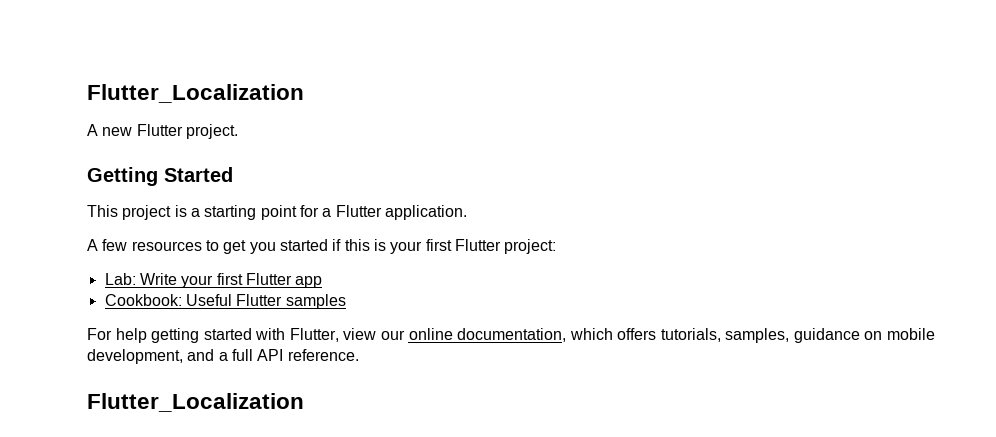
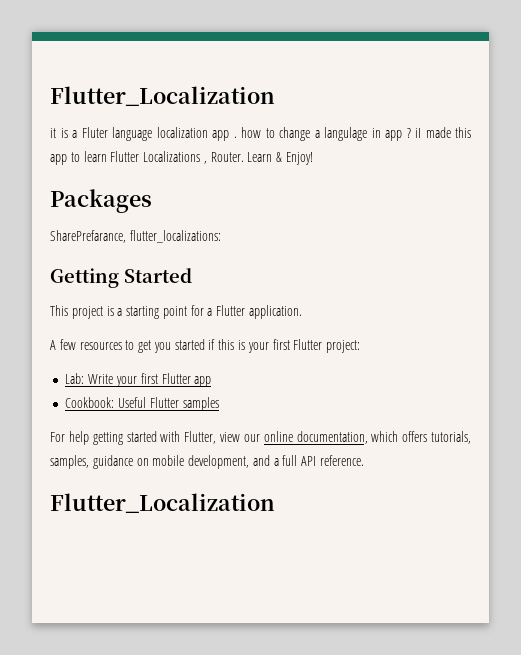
[87,124,238,139] A new Flutter project. -> [50,127,471,141] [50,151,314,165] [50,189,152,213] [50,230,221,243] it is a Fluter language localization app . how to change a langulage in app ? iI made this app to learn Flutter Localizations , Router. Learn & Enjoy! // Packages // SharePrefarance, flutter_localizations:

